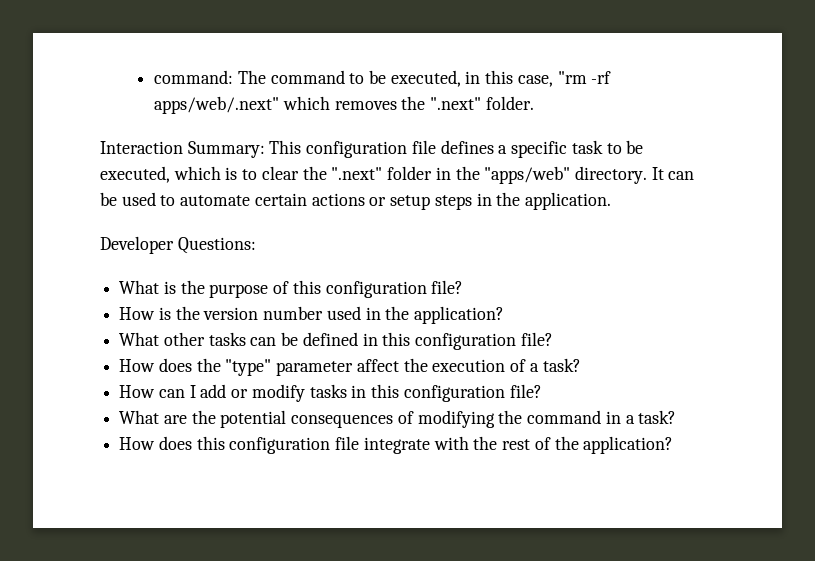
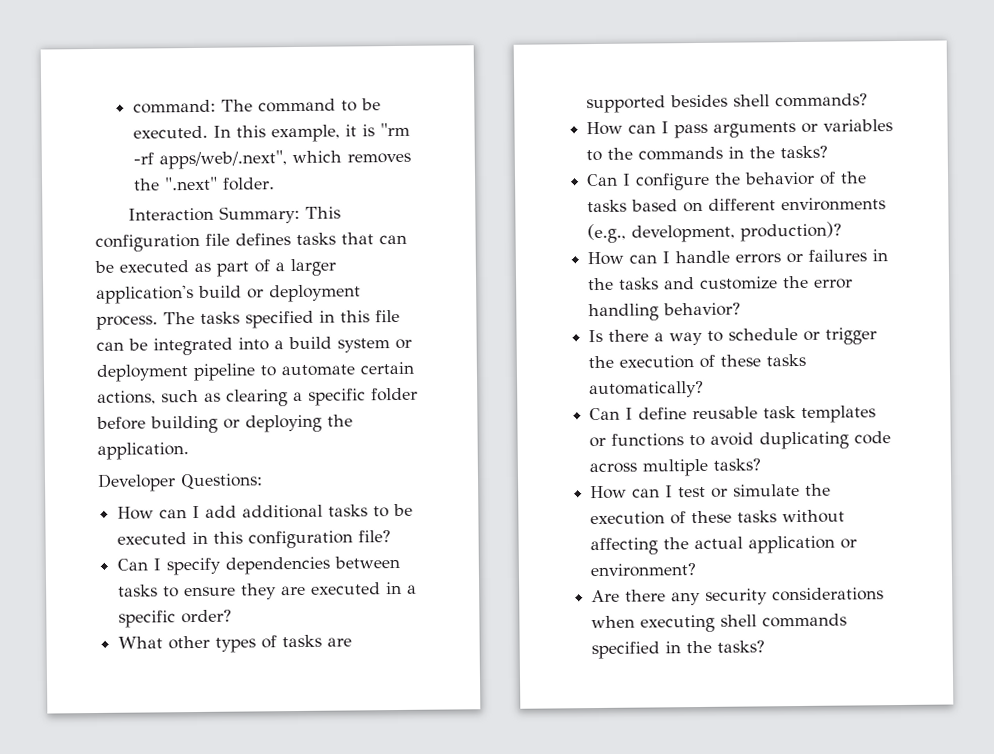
[390,70,553,87] executed, in this case, -> [133,124,376,143] executed. In this example, it is
[154,96,280,114] apps/web/.next" -> [159,150,288,170] apps/web/.next",
[498,140,644,158] [100,166,695,184] [100,192,611,210] [100,236,256,254] [119,280,464,298] [119,306,505,324] [119,332,553,350] [119,358,581,376] [119,384,542,402] [119,410,677,428] [119,436,674,454] a specific task to be executed, which is to clear the ".next" folder in the "apps/web" directory. It can be used to automate certain actions or setup steps in the application. // Developer Questions: // What is the purpose of this configuration file? // How is the version number used in the application? // What other tasks can be defined in this configuration file? // How does the "type" parameter affect the execution of a task? // How can I add or modify tasks in this configuration file? // What are the potential consequences of modifying the command in a task? // How does this configuration file integrate with the rest of the application? -> [296,232,407,245] [94,258,336,277] [96,284,361,304] [96,309,400,330] [96,336,412,356] [96,361,414,382] [97,387,418,407] [96,414,353,434] [97,442,189,460] [97,473,263,492] [117,503,414,520] [117,530,392,549] [117,555,401,576] [118,581,418,600] [118,609,233,628] [118,634,353,653] [586,93,869,114] [586,119,894,139] [586,145,829,162] [586,171,868,191] [587,197,887,213] [587,221,843,244] [587,249,889,266] [588,275,854,291] [588,302,742,322] [588,327,878,346] [588,353,807,369] [589,380,705,399] [589,405,877,423] [589,431,892,450] [589,458,762,477] [590,483,832,500] [590,509,846,526] [590,535,858,556] [590,563,697,578] [591,587,885,606] [591,613,848,633] [591,640,766,660] tasks that can be executed as part of a larger application's build or deployment process. The tasks specified in this file can be integrated into a build system or deployment pipeline to automate certain actions, such as clearing a specific folder before building or deploying the application. // Developer Questions: // How can I add additional tasks to be executed in this configuration file? // Can I specify dependencies between tasks to ensure they are executed in a specific order? // What other types of tasks are supported besides shell commands? // How can I pass arguments or variables to the commands in the tasks? // Can I configure the behavior of the tasks based on different environments (e.g., development, production)? // How can I handle errors or failures in the tasks and customize the error handling behavior? // Is there a way to schedule or trigger the execution of these tasks automatically? // Can I define reusable task templates or functions to avoid duplicating code across multiple tasks? // How can I test or simulate the execution of these tasks without affecting the actual application or environment? // Are there any security considerations when executing shell commands specified in the tasks?

